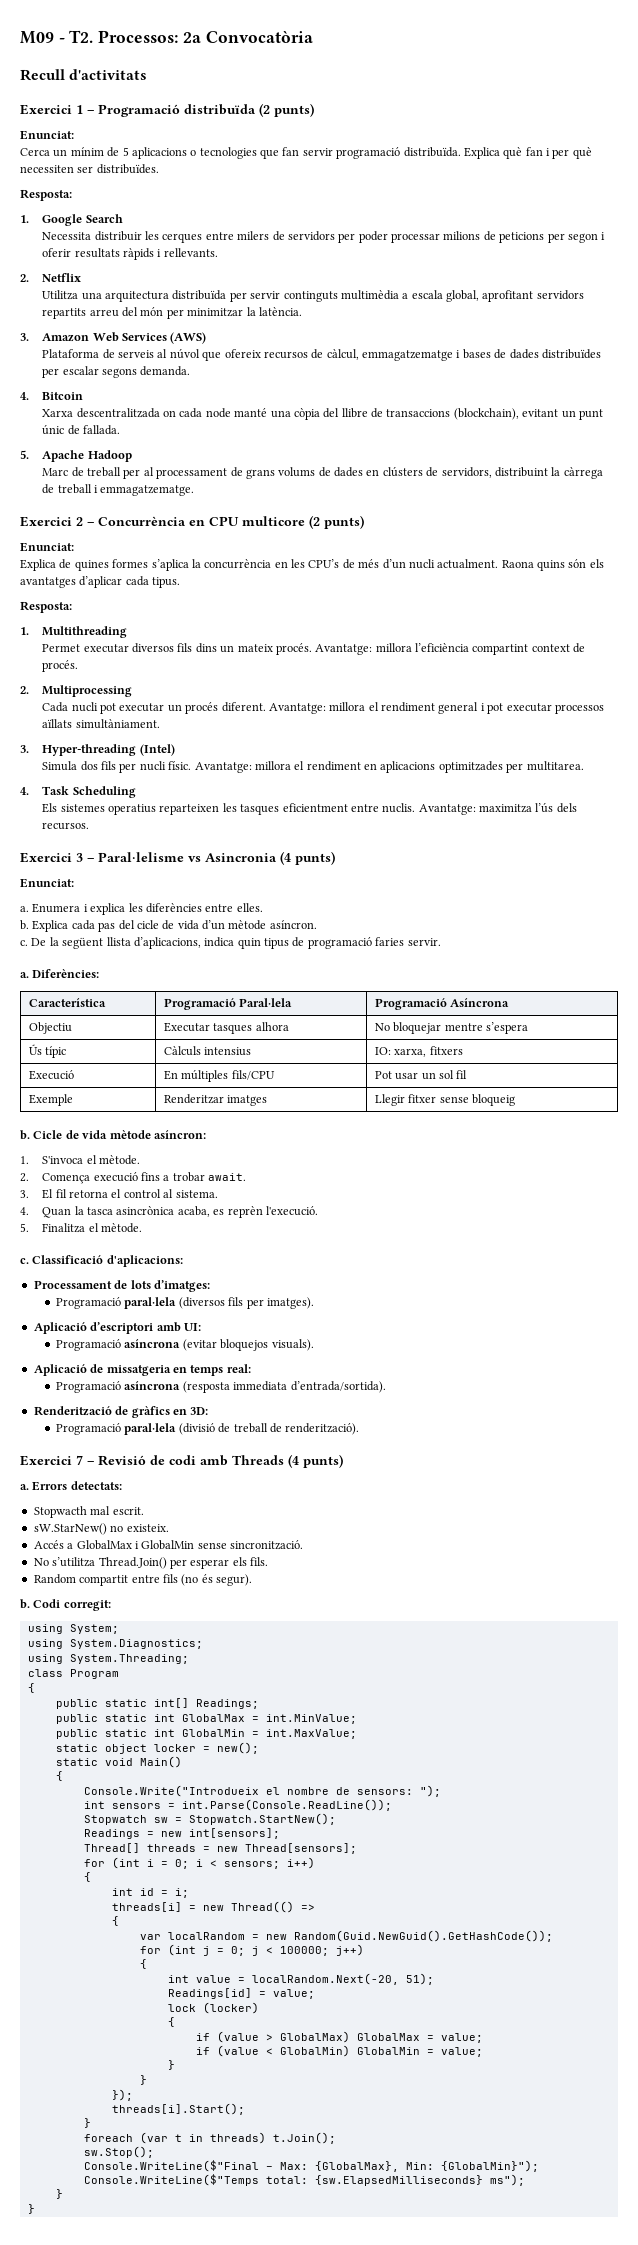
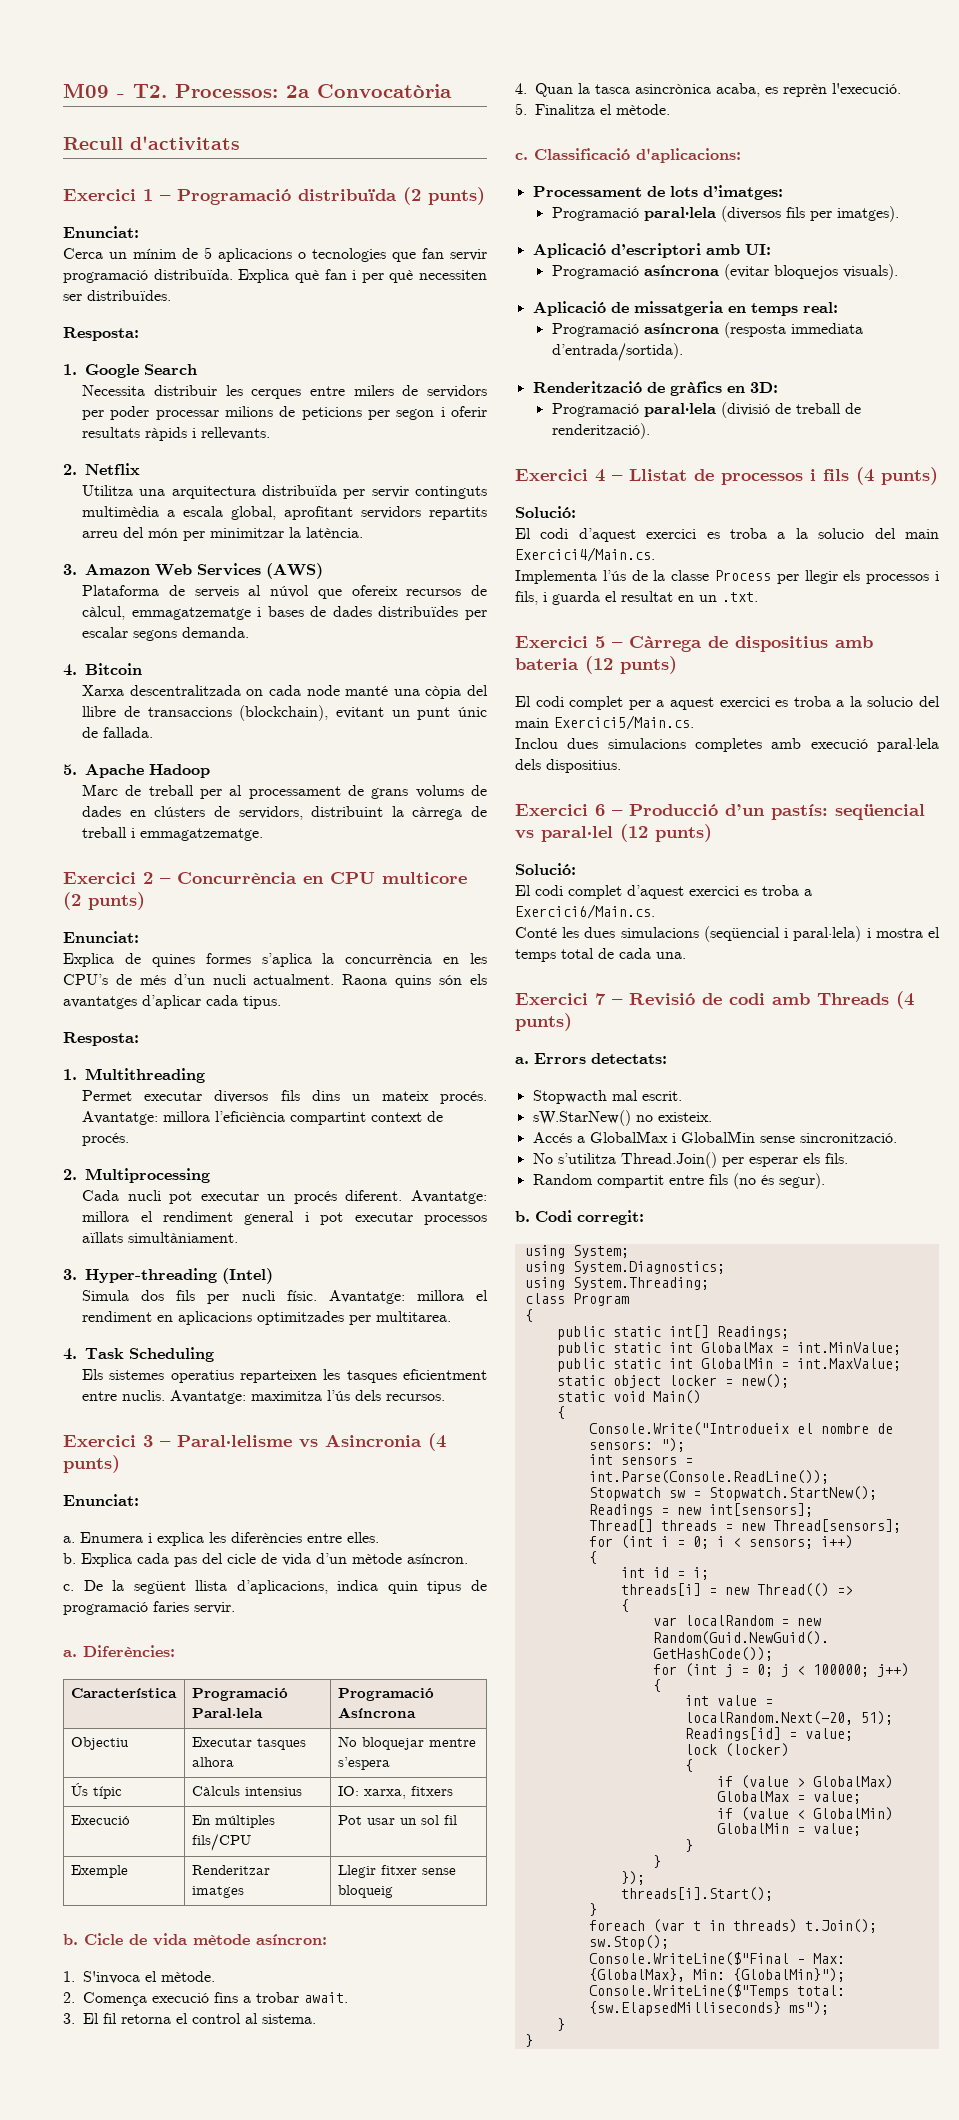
(360, 1429) none -> [515,467,938,485] [515,506,576,518] [515,528,939,542] [515,547,655,562] [515,570,939,584] [515,591,758,605] [515,635,873,652] [515,656,677,674] [515,696,940,710] [515,715,694,730] [515,738,939,752] [515,759,621,773] [515,804,925,820] [515,824,712,842] [515,863,576,875] [515,885,812,899] [515,904,655,919] [515,926,940,942] [515,948,686,962] // Exercici 4 – Llistat de processos i fils (4 punts) // Solució: // El codi d’aquest exercici es troba a la solucio del main Exercici4/Main.cs. // Implementa l’ús de la classe Process per llegir els processos i fils, i guarda el resultat en un .txt. // Exercici 5 – Càrrega de dispositius amb bateria (12 punts) // El codi complet per a aquest exercici es troba a la solucio del main Exercici5/Main.cs. // Inclou dues simulacions completes amb execució paral·lela dels dispositius. // Exercici 6 – Producció d’un pastís: seqüencial vs paral·lel (12 punts) // Solució: // El codi complet d’aquest exercici es troba a Exercici6/Main.cs. // Conté les dues simulacions (seqüencial i paral·lela) i mostra el temps total de cada una.

